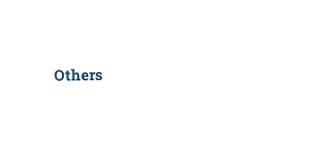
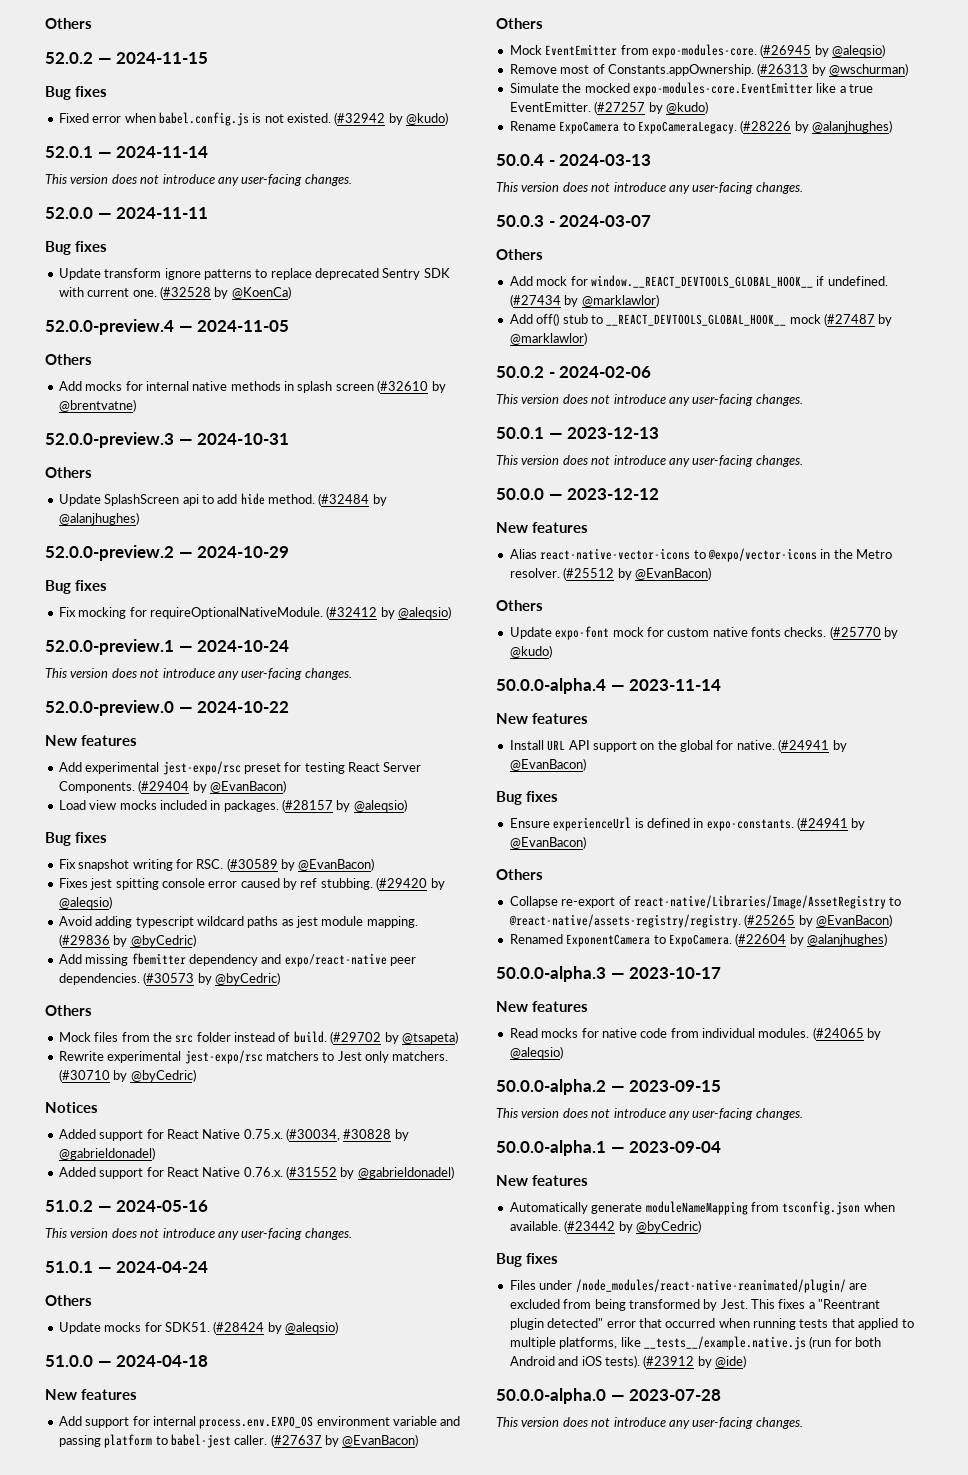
[53,68,104,82] Others -> [45,18,92,29] [45,52,209,64] [45,86,107,100] [58,112,449,126] [45,146,209,158] [45,174,352,186] [45,207,209,219] [45,241,107,255] [58,268,450,280] [58,286,291,299] [45,319,290,335] [45,354,92,365] [58,380,446,393] [58,399,136,412] [45,432,290,448] [45,467,92,478] [58,493,387,506] [58,512,139,525] [45,545,290,561] [45,580,107,594] [58,606,451,619] [45,639,290,655] [45,668,352,680] [45,700,290,716] [45,735,137,746] [58,761,422,775] [58,780,286,793] [58,799,407,812] [45,832,107,846] [58,858,375,871] [58,877,445,890] [58,896,112,909] [58,916,418,928] [58,934,196,947] [58,953,416,967] [58,972,280,985] [45,1005,92,1016] [58,1031,458,1044] [58,1050,449,1064] [58,1069,196,1082] [45,1102,98,1113] [58,1128,409,1141] [58,1147,155,1160] [58,1166,454,1179] [45,1200,209,1212] [45,1228,352,1240] [45,1261,209,1273] [45,1295,92,1306] [58,1321,338,1334] [45,1355,209,1367] [45,1389,137,1400] [58,1416,461,1429] [58,1434,419,1448] [496,18,543,29] [509,44,885,58] [509,63,908,76] [509,82,873,96] [509,101,708,114] [509,120,892,134] [496,154,652,166] [496,182,803,194] [496,215,652,227] [496,249,543,260] [509,275,888,288] [509,294,659,307] [509,313,893,326] [509,332,587,345] [496,366,652,378] [496,394,803,406] [496,427,660,439] [496,455,803,467] [496,488,660,500] [496,522,588,533] [509,548,892,562] [509,567,711,580] [496,600,543,611] [509,626,899,640] [509,645,552,658] [496,678,722,694] [496,713,588,724] [509,739,847,752] [509,758,586,771] [496,791,558,805] [509,817,866,831] [509,836,586,849] [496,869,543,880] [509,895,902,909] [508,914,892,928] [509,933,887,947] [496,966,722,982] [496,1001,588,1012] [509,1027,882,1040] [509,1046,563,1059] [496,1079,722,1095] [496,1108,803,1120] [496,1140,722,1156] [496,1175,588,1186] [509,1201,895,1215] [509,1220,701,1233] [496,1253,558,1267] [509,1279,867,1293] [509,1299,881,1311] [509,1318,914,1330] [509,1336,881,1350] [509,1355,746,1368] [496,1388,722,1404] [496,1417,803,1429] Others // 52.0.2 — 2024-11-15 // Bug fixes // Fixed error when babel.config.js is not existed. (#32942 by @kudo) // 52.0.1 — 2024-11-14 // This version does not introduce any user-facing changes. // 52.0.0 — 2024-11-11 // Bug fixes // Update transform ignore patterns to replace deprecated Sentry SDK with current one. (#32528 by @KoenCa) // 52.0.0-preview.4 — 2024-11-05 // Others // Add mocks for internal native methods in splash screen (#32610 by @brentvatne) // 52.0.0-preview.3 — 2024-10-31 // Others // Update SplashScreen api to add hide method. (#32484 by @alanjhughes) // 52.0.0-preview.2 — 2024-10-29 // Bug fixes // Fix mocking for requireOptionalNativeModule. (#32412 by @aleqsio) // 52.0.0-preview.1 — 2024-10-24 // This version does not introduce any user-facing changes. // 52.0.0-preview.0 — 2024-10-22 // New features // Add experimental jest-expo/rsc preset for testing React Server Components. (#29404 by @EvanBacon) // Load view mocks included in packages. (#28157 by @aleqsio) // Bug fixes // Fix snapshot writing for RSC. (#30589 by @EvanBacon) // Fixes jest spitting console error caused by ref stubbing. (#29420 by @aleqsio) // Avoid adding typescript wildcard paths as jest module mapping. (#29836 by @byCedric) // Add missing fbemitter dependency and expo/react-native peer dependencies. (#30573 by @byCedric) // Others // Mock files from the src folder instead of build. (#29702 by @tsapeta) // Rewrite experimental jest-expo/rsc matchers to Jest only matchers. (#30710 by @byCedric) // Notices // Added support for React Native 0.75.x. (#30034, #30828 by @gabrieldonadel) // Added support for React Native 0.76.x. (#31552 by @gabrieldonadel) // 51.0.2 — 2024-05-16 // This version does not introduce any user-facing changes. // 51.0.1 — 2024-04-24 // Others // Update mocks for SDK51. (#28424 by @aleqsio) // 51.0.0 — 2024-04-18 // New features // Add support for internal process.env.EXPO_OS environment variable and passing platform to babel-jest caller. (#27637 by @EvanBacon) // Others // Mock EventEmitter from expo-modules-core. (#26945 by @aleqsio) // Remove most of Constants.appOwnership. (#26313 by @wschurman) // Simulate the mocked expo-modules-core.EventEmitter like a true EventEmitter. (#27257 by @kudo) // Rename ExpoCamera to ExpoCameraLegacy. (#28226 by @alanjhughes) // 50.0.4 - 2024-03-13 // This version does not introduce any user-facing changes. // 50.0.3 - 2024-03-07 // Others // Add mock for window.__REACT_DEVTOOLS_GLOBAL_HOOK__ if undefined. (#27434 by @marklawlor) // Add off() stub to __REACT_DEVTOOLS_GLOBAL_HOOK__ mock (#27487 by @marklawlor) // 50.0.2 - 2024-02-06 // This version does not introduce any user-facing changes. // 50.0.1 — 2023-12-13 // This version does not introduce any user-facing changes. // 50.0.0 — 2023-12-12 // New features // Alias react-native-vector-icons to @expo/vector-icons in the Metro resolver. (#25512 by @EvanBacon) // Others // Update expo-font mock for custom native fonts checks. (#25770 by @kudo) // 50.0.0-alpha.4 — 2023-11-14 // New features // Install URL API support on the global for native. (#24941 by @EvanBacon) // Bug fixes // Ensure experienceUrl is defined in expo-constants. (#24941 by @EvanBacon) // Others // Collapse re-export of react-native/Libraries/Image/AssetRegistry to @react-native/assets-registry/registry. (#25265 by @EvanBacon) // Renamed ExponentCamera to ExpoCamera. (#22604 by @alanjhughes) // 50.0.0-alpha.3 — 2023-10-17 // New features // Read mocks for native code from individual modules. (#24065 by @aleqsio) // 50.0.0-alpha.2 — 2023-09-15 // This version does not introduce any user-facing changes. // 50.0.0-alpha.1 — 2023-09-04 // New features // Automatically generate moduleNameMapping from tsconfig.json when available. (#23442 by @byCedric) // Bug fixes // Files under /node_modules/react-native-reanimated/plugin/ are excluded from being transformed by Jest. This fixes a "Reentrant plugin detected" error that occurred when running tests that applied to multiple platforms, like __tests__/example.native.js (run for both Android and iOS tests). (#23912 by @ide) // 50.0.0-alpha.0 — 2023-07-28 // This version does not introduce any user-facing changes.

